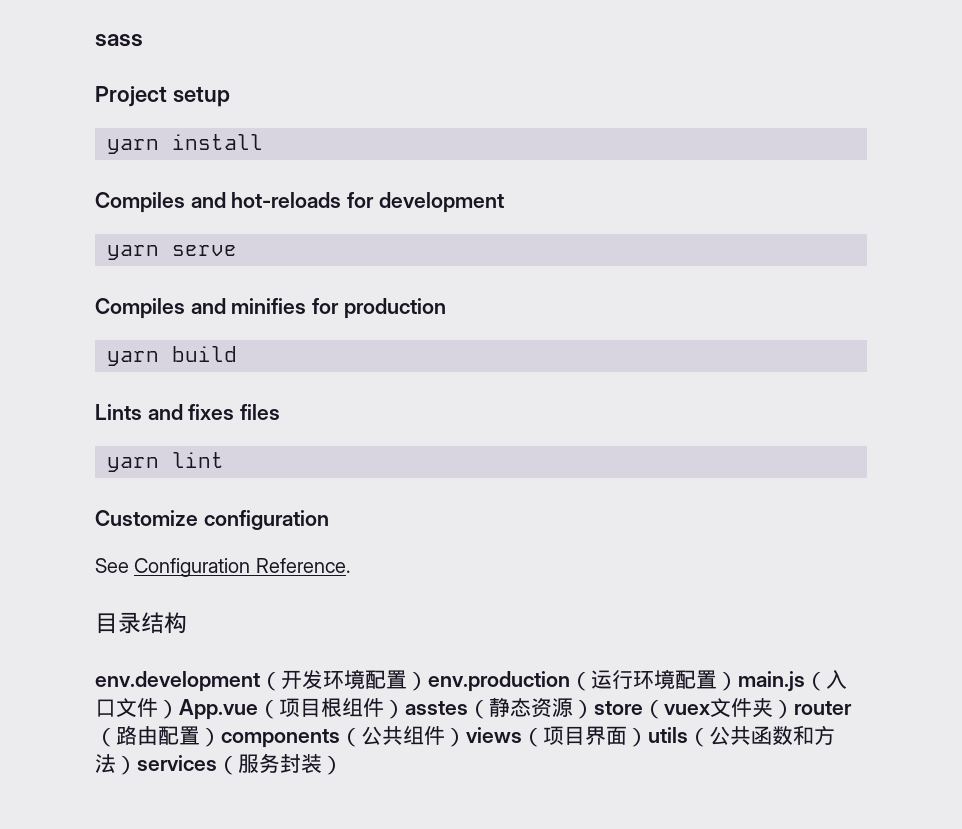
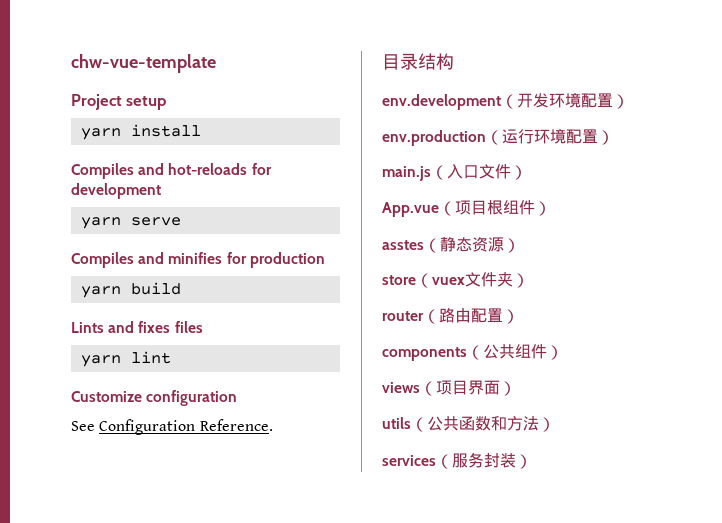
[95,34,143,47] sass -> [71,54,216,73] chw-vue-template
(428, 681) none -> (629, 101) //
(738, 681) none -> (614, 137) //
(179, 709) none -> (527, 172) //
(405, 709) none -> (551, 208) //
(594, 709) none -> (520, 245) //
(794, 709) none -> (529, 280) //
(221, 737) none -> (519, 316) //
(466, 737) none -> (563, 352) //
(648, 737) none -> (516, 388) //
(137, 765) none -> (555, 424) //

